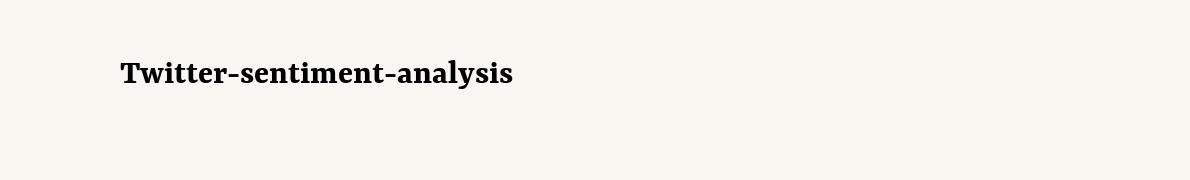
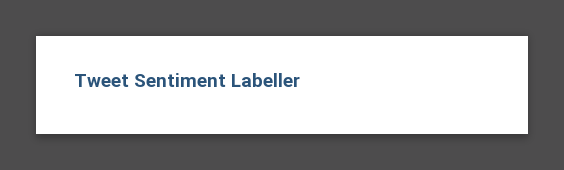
[120,60,513,89] Twitter-sentiment-analysis -> [74,73,301,87] Tweet Sentiment Labeller

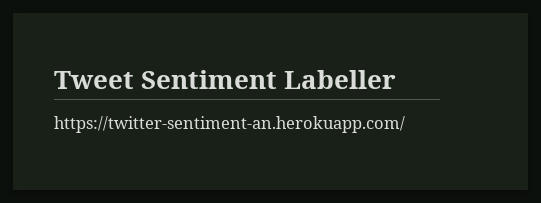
(301, 80) none -> [54,116,405,133] // https://twitter-sentiment-an.herokuapp.com/

